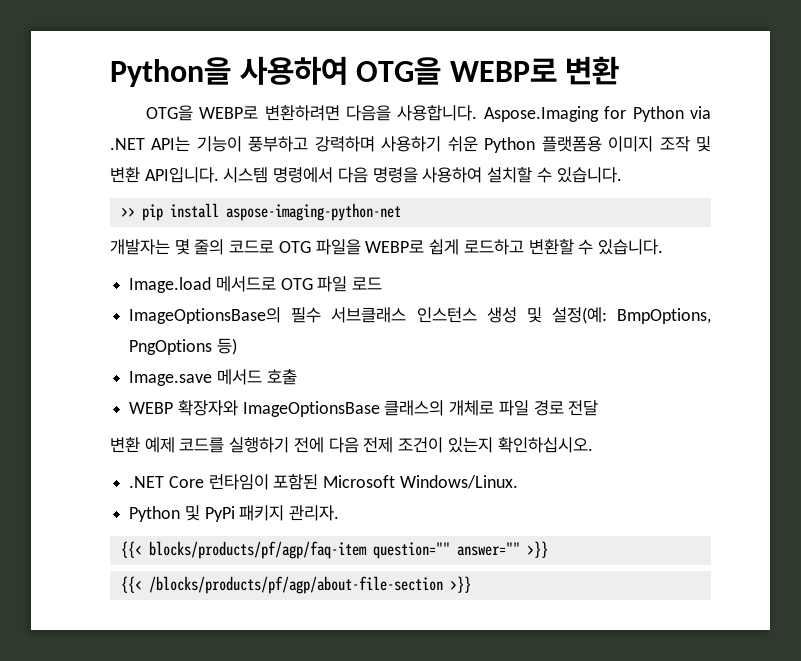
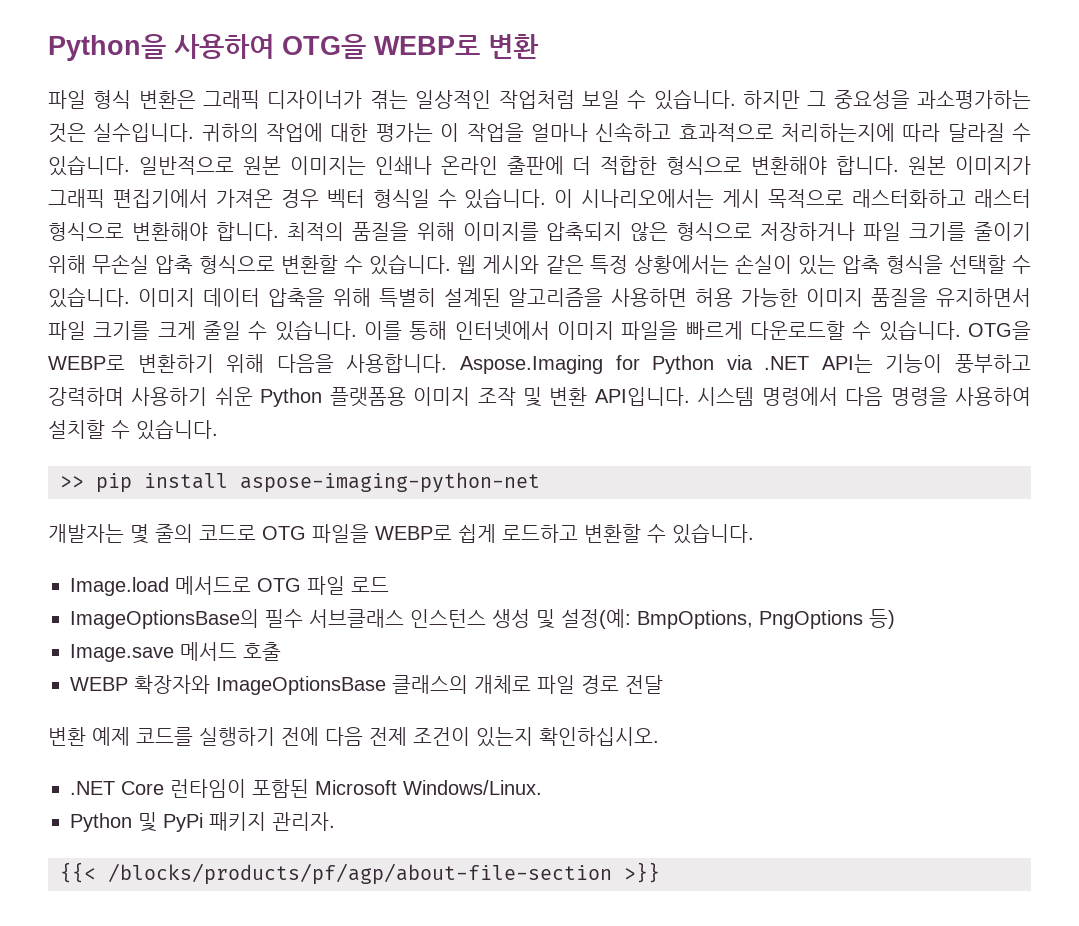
[145,105,340,121] OTG을 WEBP로 변환하려면 -> [48,89,1032,110] [48,122,1031,143] [48,155,1031,176] [48,188,1031,209] [48,222,1031,241] [48,254,1031,275] [48,287,1031,308] [48,320,1032,341] [48,354,265,373] 파일 형식 변환은 그래픽 디자이너가 겪는 일상적인 작업처럼 보일 수 있습니다. 하지만 그 중요성을 과소평가하는 것은 실수입니다. 귀하의 작업에 대한 평가는 이 작업을 얼마나 신속하고 효과적으로 처리하는지에 따라 달라질 수 있습니다. 일반적으로 원본 이미지는 인쇄나 온라인 출판에 더 적합한 형식으로 변환해야 합니다. 원본 이미지가 그래픽 편집기에서 가져온 경우 벡터 형식일 수 있습니다. 이 시나리오에서는 게시 목적으로 래스터화하고 래스터 형식으로 변환해야 합니다. 최적의 품질을 위해 이미지를 압축되지 않은 형식으로 저장하거나 파일 크기를 줄이기 위해 무손실 압축 형식으로 변환할 수 있습니다. 웹 게시와 같은 특정 상황에서는 손실이 있는 압축 형식을 선택할 수 있습니다. 이미지 데이터 압축을 위해 특별히 설계된 알고리즘을 사용하면 허용 가능한 이미지 품질을 유지하면서 파일 크기를 크게 줄일 수 있습니다. 이를 통해 인터넷에서 이미지 파일을 빠르게 다운로드할 수 있습니다. OTG을 WEBP로 변환하기 위해
[120,541,548,559] // {{< blocks/products/pf/agp/faq-item question="" answer="" >}} -> (335, 821) none

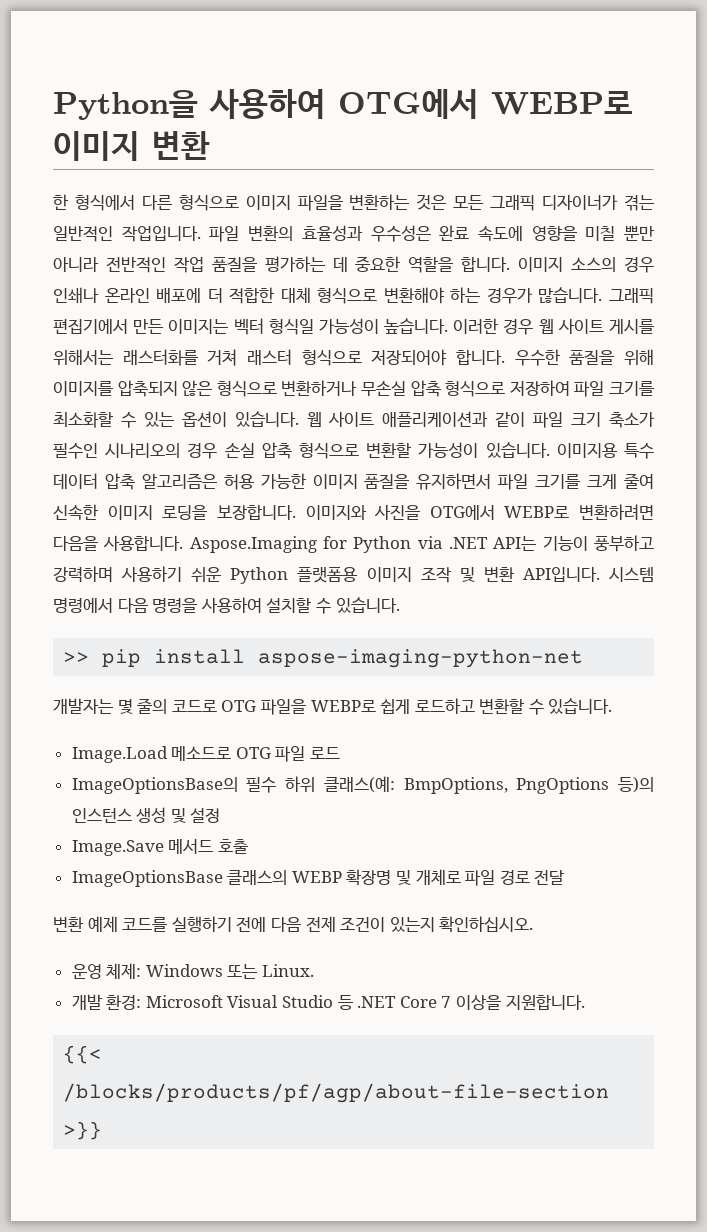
[282,34,539,59] [48,89,1032,110] [48,122,1031,143] [48,155,366,176] OTG을 WEBP로 변환 // 파일 형식 변환은 그래픽 디자이너가 겪는 일상적인 작업처럼 보일 수 있습니다. 하지만 그 중요성을 과소평가하는 것은 실수입니다. 귀하의 작업에 대한 평가는 이 작업을 얼마나 신속하고 효과적으로 처리하는지에 따라 달라질 수 있습니다. 일반적으로 원본 이미지는 -> [338,89,633,119] [53,131,210,161] [53,194,655,211] [53,225,654,242] [53,256,655,273] OTG에서 WEBP로 이미지 변환 // 한 형식에서 다른 형식으로 이미지 파일을 변환하는 것은 모든 그래픽 디자이너가 겪는 일반적인 작업입니다. 파일 변환의 효율성과 우수성은 완료 속도에 영향을 미칠 뿐만 아니라 전반적인 작업 품질을 평가하는 데 중요한 역할을 합니다. 이미지 소스의 경우
[506,156,564,175] 출판에 -> [156,288,202,303] 배포에
[666,156,1031,175] [48,188,1031,209] [48,222,344,241] 형식으로 변환해야 합니다. 원본 이미지가 그래픽 편집기에서 가져온 경우 벡터 형식일 수 있습니다. 이 시나리오에서는 게시 목적으로 래스터화하고 래스터 형식으로 변환해야 합니다. 최적의 -> [280,287,654,304] [53,318,654,335] [53,349,560,366] 대체 형식으로 변환해야 하는 경우가 많습니다. 그래픽 편집기에서 만든 이미지는 벡터 형식일 가능성이 높습니다. 이러한 경우 웹 사이트 게시를 위해서는 래스터화를 거쳐 래스터 형식으로 저장되어야 합니다. 우수한
[760,222,1031,241] [48,254,1031,275] [48,287,688,308] 저장하거나 파일 크기를 줄이기 위해 무손실 압축 형식으로 변환할 수 있습니다. 웹 게시와 같은 특정 상황에서는 손실이 있는 압축 형식을 선택할 수 있습니다. 이미지 데이터 압축을 위해 특별히 설계된 알고리즘을 사용하면 -> [281,380,654,397] [53,411,655,428] [53,442,654,459] [53,473,217,490] 변환하거나 무손실 압축 형식으로 저장하여 파일 크기를 최소화할 수 있는 옵션이 있습니다. 웹 사이트 애플리케이션과 같이 파일 크기 축소가 필수인 시나리오의 경우 손실 압축 형식으로 변환할 가능성이 있습니다. 이미지용 특수 데이터 압축 알고리즘은
[203,320,1032,341] [48,354,265,373] 줄일 수 있습니다. 이를 통해 인터넷에서 이미지 파일을 빠르게 다운로드할 수 있습니다. OTG을 WEBP로 변환하기 위해 -> [624,473,654,489] [53,504,654,520] 줄여 신속한 이미지 로딩을 보장합니다. 이미지와 사진을 OTG에서 WEBP로 변환하려면
[70,576,251,596] Image.load 메서드로 -> [71,746,232,763] Image.Load 메소드로
[309,609,895,629] [70,642,281,662] [70,675,468,695] 서브클래스 인스턴스 생성 및 설정(예: BmpOptions, PngOptions 등) // Image.save 메서드 호출 // WEBP 확장자와 ImageOptionsBase 클래스의 -> [285,776,654,794] [71,807,221,823] [71,839,248,856] [71,869,412,887] 하위 클래스(예: BmpOptions, PngOptions 등)의 인스턴스 생성 및 설정 // Image.Save 메서드 호출 // ImageOptionsBase 클래스의 WEBP 확장명 및
[70,779,542,798] [70,812,335,832] .NET Core 런타임이 포함된 Microsoft Windows/Linux. // Python 및 PyPi 패키지 관리자. -> [71,963,315,979] [71,994,585,1010] 운영 체제: Windows 또는 Linux. // 개발 환경: Microsoft Visual Studio 등 .NET Core 7 이상을 지원합니다.

